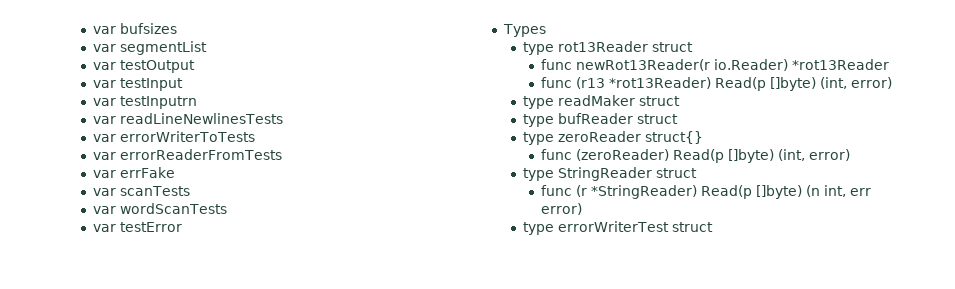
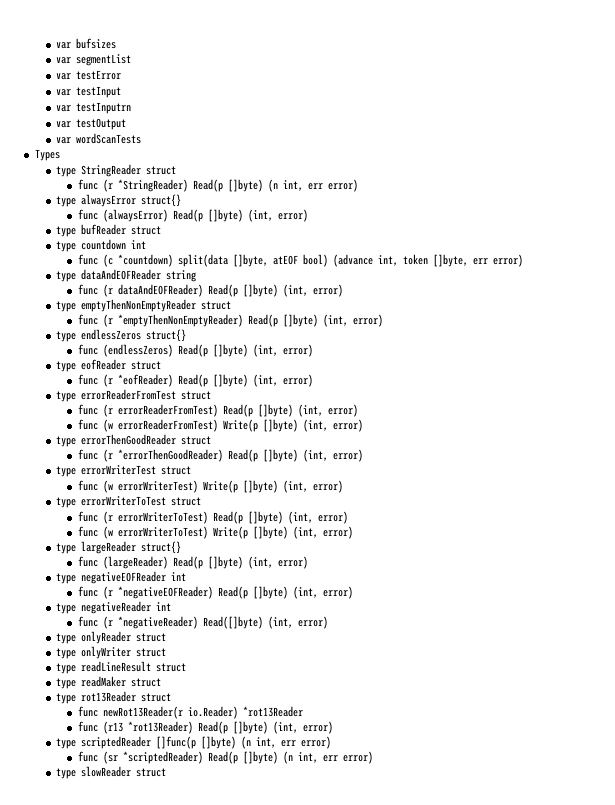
[119,60,195,73] testOutput -> [76,70,122,80] testError
[119,113,283,124] [92,131,255,142] [92,149,282,160] [92,167,175,178] [92,186,190,196] [92,203,227,214] [92,222,182,232] [502,24,546,37] readLineNewlinesTests // var errorWriterToTests // var errorReaderFromTests // var errFake // var scanTests // var wordScanTests // var testError // Types -> [76,118,127,130] [56,133,142,144] [34,149,60,161] [56,164,177,177] [77,179,358,192] [56,194,182,207] [77,209,308,222] [56,224,162,237] [56,239,147,252] [77,254,523,267] [56,269,197,282] [77,284,343,297] [56,299,232,312] [77,314,383,327] [56,329,187,342] [77,344,313,357] [56,359,162,372] [77,374,313,387] [56,389,212,402] [77,404,358,417] [77,419,363,432] [56,434,212,447] [77,449,363,462] [56,465,192,477] [77,480,343,493] [56,496,202,508] [77,511,348,524] [77,526,353,539] [56,541,182,554] [77,556,308,569] [56,571,187,584] [77,586,353,599] [56,601,172,614] [77,616,328,629] [56,631,167,644] [56,646,167,659] [56,661,187,674] [56,676,162,689] testOutput // var wordScanTests // Types // type StringReader struct // func (r *StringReader) Read(p []byte) (n int, err error) // type alwaysError struct{} // func (alwaysError) Read(p []byte) (int, error) // type bufReader struct // type countdown int // func (c *countdown) split(data []byte, atEOF bool) (advance int, token []byte, err error) // type dataAndEOFReader string // func (r dataAndEOFReader) Read(p []byte) (int, error) // type emptyThenNonEmptyReader struct // func (r *emptyThenNonEmptyReader) Read(p []byte) (int, error) // type endlessZeros struct{} // func (endlessZeros) Read(p []byte) (int, error) // type eofReader struct // func (r *eofReader) Read(p []byte) (int, error) // type errorReaderFromTest struct // func (r errorReaderFromTest) Read(p []byte) (int, error) // func (w errorReaderFromTest) Write(p []byte) (int, error) // type errorThenGoodReader struct // func (r *errorThenGoodReader) Read(p []byte) (int, error) // type errorWriterTest struct // func (w errorWriterTest) Write(p []byte) (int, error) // type errorWriterToTest struct // func (r errorWriterToTest) Read(p []byte) (int, error) // func (w errorWriterToTest) Write(p []byte) (int, error) // type largeReader struct{} // func (largeReader) Read(p []byte) (int, error) // type negativeEOFReader int // func (r *negativeEOFReader) Read(p []byte) (int, error) // type negativeReader int // func (r *negativeReader) Read([]byte) (int, error) // type onlyReader struct // type onlyWriter struct // type readLineResult struct // type readMaker struct
[557,95,680,106] [522,113,678,127] [522,131,703,145] [541,149,851,163] [522,167,697,181] [541,185,872,199] [541,203,583,215] [522,221,669,235] readMaker struct // type bufReader struct // type zeroReader struct{} // func (zeroReader) Read(p []byte) (int, error) // type StringReader struct // func (r *StringReader) Read(p []byte) (n int, err error) // type errorWriterTest -> [81,736,332,749] [77,751,373,764] [56,766,132,779] scriptedReader []func(p []byte) (n int, err error) // func (sr *scriptedReader) Read(p []byte) (n int, err error) // type slowReader

